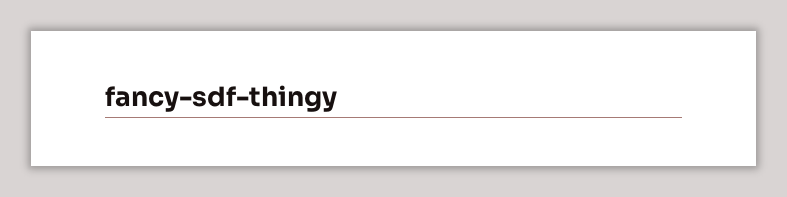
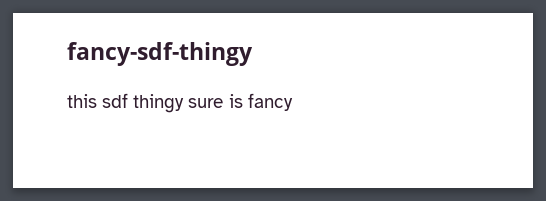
(337, 98) none -> [67,93,293,113] // this sdf thingy sure is fancy

